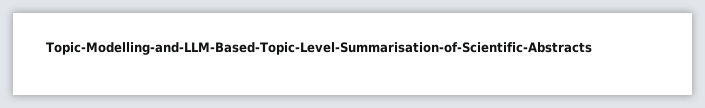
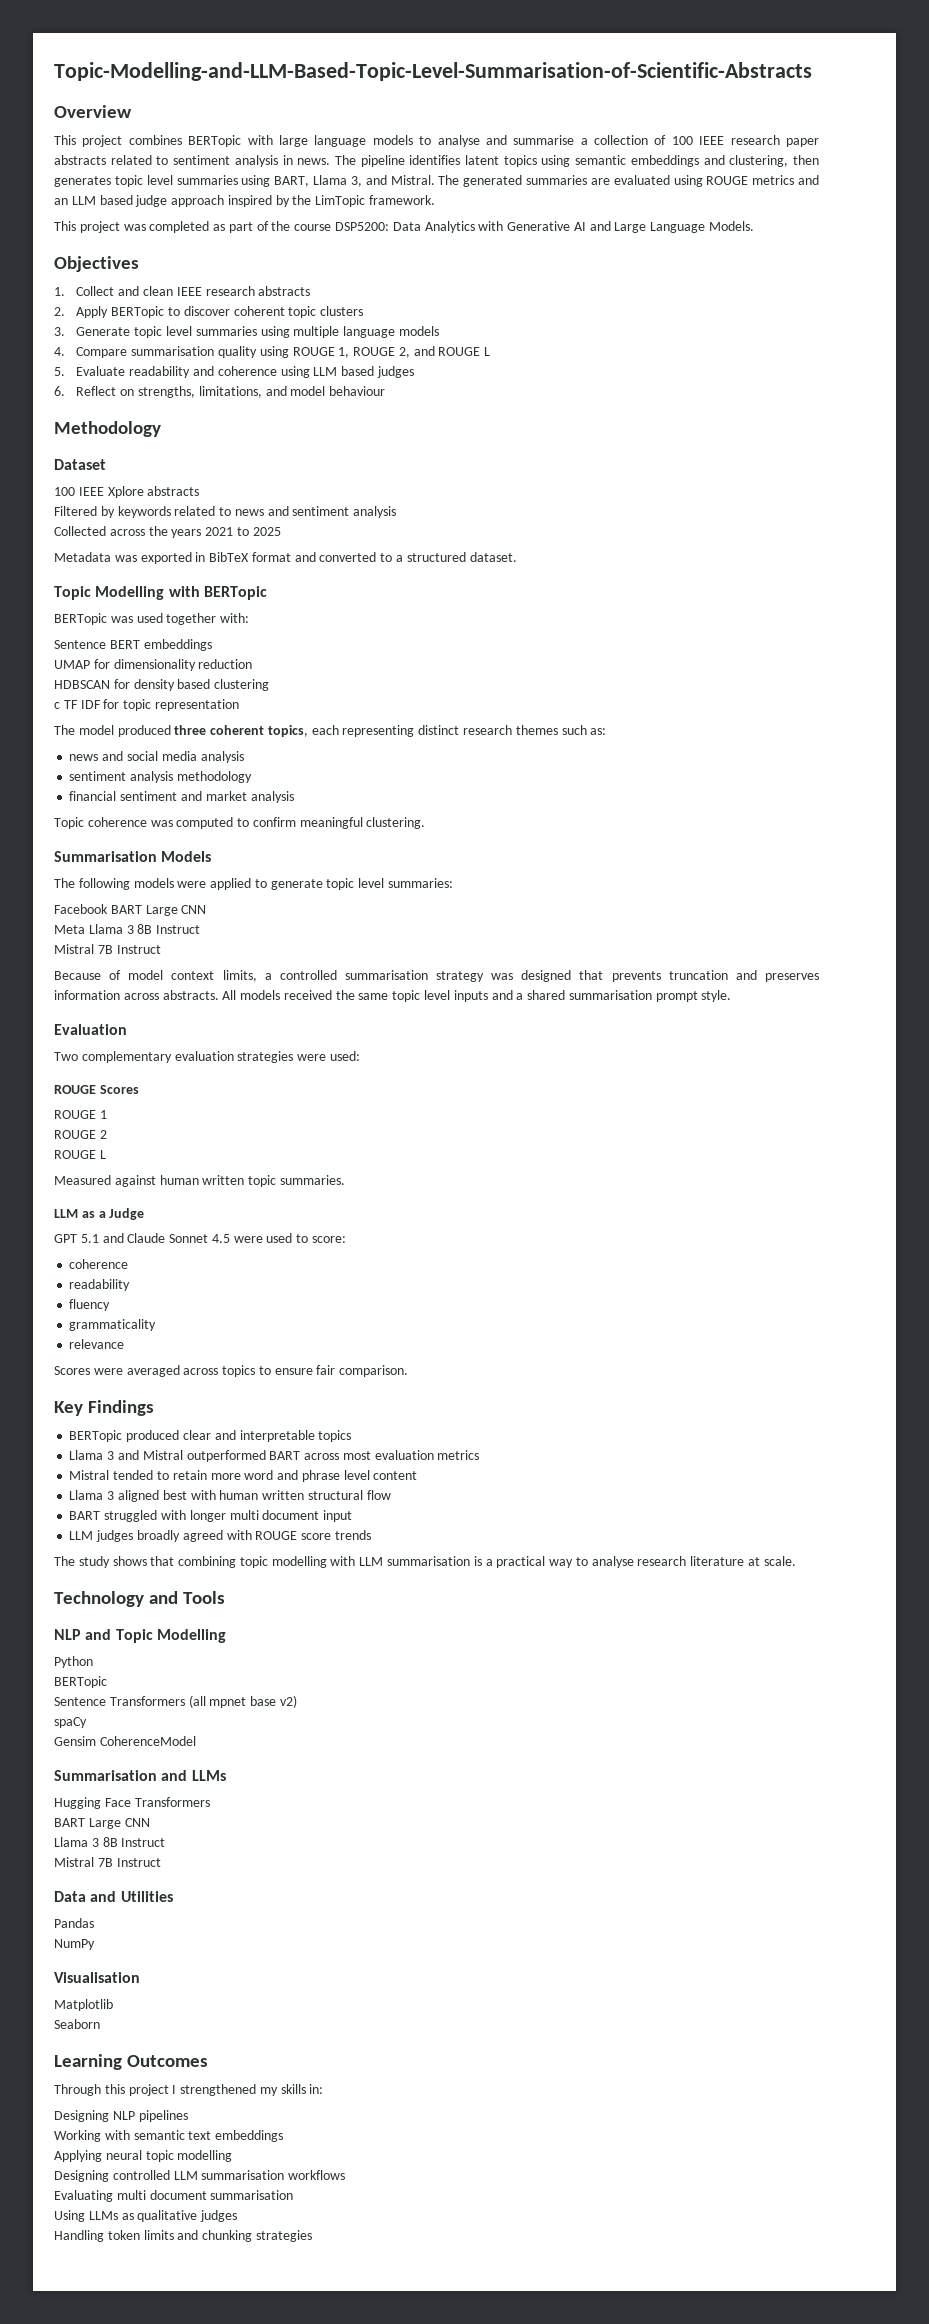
(592, 48) none -> [54,105,132,118] [54,135,820,147] [54,155,820,167] [54,175,820,187] [54,195,436,207] [54,221,755,233] [54,256,139,272] [54,286,311,296] [54,306,364,318] [54,326,439,338] [54,346,491,358] [54,366,414,378] [54,386,386,398] [54,421,161,437] [54,459,106,470] [54,486,200,498] [54,506,397,518] [54,526,281,538] [54,552,517,564] [54,586,267,600] [54,613,250,625] [54,639,212,651] [54,659,253,671] [54,679,270,691] [54,699,239,711] [54,725,607,737] [69,751,244,763] [69,771,252,783] [69,791,294,803] [54,817,426,829] [54,851,212,862] [54,878,454,890] [54,904,207,916] [54,924,201,934] [54,944,161,954] [54,970,819,982] [54,990,732,1002] [54,1024,127,1035] [54,1051,360,1063] [54,1085,139,1094] [54,1110,107,1119] [54,1130,107,1139] [54,1150,106,1159] [54,1175,345,1187] [54,1208,145,1220] [54,1233,347,1243] [69,1259,129,1269] [69,1279,131,1291] [69,1299,111,1311] [69,1319,157,1331] [69,1339,125,1349] [54,1365,409,1377] [54,1400,155,1416] [69,1430,352,1442] [69,1450,480,1462] [69,1470,418,1482] [69,1490,391,1502] [69,1510,353,1522] [69,1530,371,1542] [54,1556,796,1568] [54,1591,226,1607] [54,1629,226,1643] [54,1656,93,1668] [54,1676,107,1688] [54,1695,297,1708] [54,1717,87,1728] [54,1736,196,1746] [54,1770,226,1781] [54,1797,210,1809] [54,1818,150,1829] [54,1837,166,1847] [54,1857,161,1867] [54,1891,173,1902] [54,1918,94,1928] [54,1939,95,1950] [54,1972,140,1983] [54,1999,113,2011] [54,2019,100,2029] [54,2054,209,2070] [54,2084,324,2096] [54,2110,188,2122] [54,2130,284,2142] [54,2150,233,2162] [54,2170,346,2182] [54,2190,294,2202] [54,2210,238,2222] [54,2230,312,2242] // Overview // This project combines BERTopic with large language models to analyse and summarise a collection of 100 IEEE research paper abstracts related to sentiment analysis in news. The pipeline identifies latent topics using semantic embeddings and clustering, then generates topic level summaries using BART, Llama 3, and Mistral. The generated summaries are evaluated using ROUGE metrics and an LLM based judge approach inspired by the LimTopic framework. // This project was completed as part of the course DSP5200: Data Analytics with Generative AI and Large Language Models. // Objectives // 1. Collect and clean IEEE research abstracts // 2. Apply BERTopic to discover coherent topic clusters // 3. Generate topic level summaries using multiple language models // 4. Compare summarisation quality using ROUGE 1, ROUGE 2, and ROUGE L // 5. Evaluate readability and coherence using LLM based judges // 6. Reflect on strengths, limitations, and model behaviour // Methodology // Dataset // 100 IEEE Xplore abstracts // Filtered by keywords related to news and sentiment analysis // Collected across the years 2021 to 2025 // Metadata was exported in BibTeX format and converted to a structured dataset. // Topic Modelling with BERTopic // BERTopic was used together with: // Sentence BERT embeddings // UMAP for dimensionality reduction // HDBSCAN for density based clustering // c TF IDF for topic representation // The model produced three coherent topics, each representing distinct research themes such as: // news and social media analysis // sentiment analysis methodology // financial sentiment and market analysis // Topic coherence was computed to confirm meaningful clustering. // Summarisation Models // The following models were applied to generate topic level summaries: // Facebook BART Large CNN // Meta Llama 3 8B Instruct // Mistral 7B Instruct // Because of model context limits, a controlled summarisation strategy was designed that prevents truncation and preserves information across abstracts. All models received the same topic level inputs and a shared summarisation prompt style. // Evaluation // Two complementary evaluation strategies were used: // ROUGE Scores // ROUGE 1 // ROUGE 2 // ROUGE L // Measured against human written topic summaries. // LLM as a Judge // GPT 5.1 and Claude Sonnet 4.5 were used to score: // coherence // readability // fluency // grammaticality // relevance // Scores were averaged across topics to ensure fair comparison. // Key Findings // BERTopic produced clear and interpretable topics // Llama 3 and Mistral outperformed BART across most evaluation metrics // Mistral tended to retain more word and phrase level content // Llama 3 aligned best with human written structural flow // BART struggled with longer multi document input // LLM judges broadly agreed with ROUGE score trends // The study shows that combining topic modelling with LLM summarisation is a practical way to analyse research literature at scale. // Technology and Tools // NLP and Topic Modelling // Python // BERTopic // Sentence Transformers (all mpnet base v2) // spaCy // Gensim CoherenceModel // Summarisation and LLMs // Hugging Face Transformers // BART Large CNN // Llama 3 8B Instruct // Mistral 7B Instruct // Data and Utilities // Pandas // NumPy // Visualisation // Matplotlib // Seaborn // Learning Outcomes // Through this project I strengthened my skills in: // Designing NLP pipelines // Working with semantic text embeddings // Applying neural topic modelling // Designing controlled LLM summarisation workflows // Evaluating multi document summarisation // Using LLMs as qualitative judges // Handling token limits and chunking strategies

